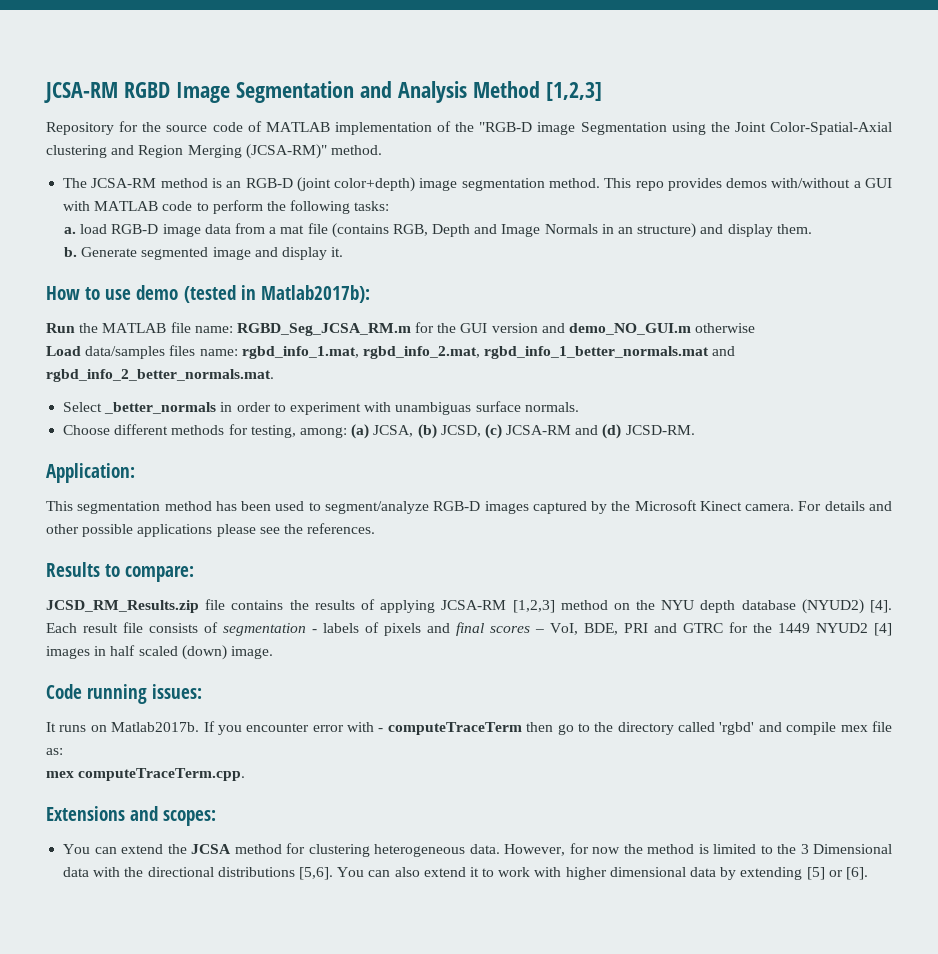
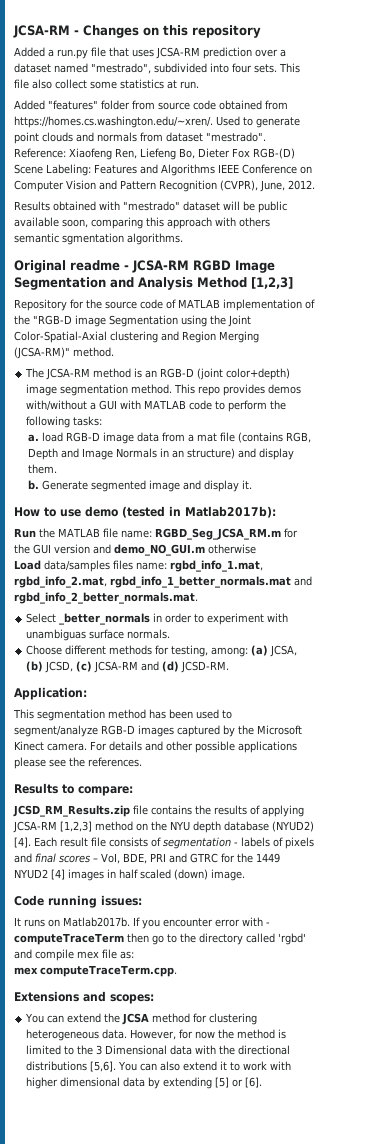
[44,82,118,103] JCSA-RM -> [13,25,261,38] [14,47,286,59] [14,63,300,74] [14,79,199,89] [14,100,288,110] [14,116,300,128] [14,132,266,144] [14,148,295,160] [14,164,312,176] [14,180,315,192] [14,201,287,213] [14,217,270,229] [14,233,183,245] [14,260,189,273] JCSA-RM - Changes on this repository // Added a run.py file that uses JCSA-RM prediction over a dataset named "mestrado", subdivided into four sets. This file also collect some statistics at run. // Added "features" folder from source code obtained from https://homes.cs.washington.edu/~xren/. Used to generate point clouds and normals from dataset "mestrado". Reference: Xiaofeng Ren, Liefeng Bo, Dieter Fox RGB-(D) Scene Labeling: Features and Algorithms IEEE Conference on Computer Vision and Pattern Recognition (CVPR), June, 2012. // Results obtained with "mestrado" dataset will be public available soon, comparing this approach with others semantic sgmentation algorithms. // Original readme - JCSA-RM

